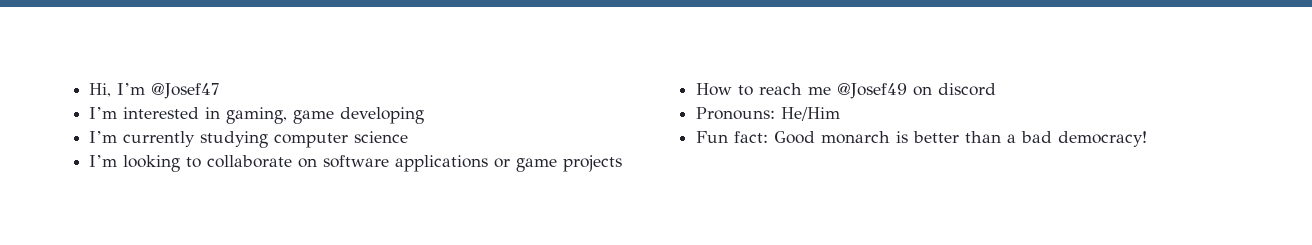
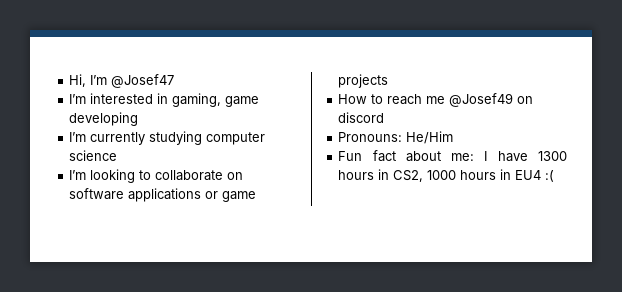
[734,131,1148,147] fact: Good monarch is better than a bad democracy! -> [372,150,567,162] [338,169,555,182] fact about me: I have 1300 hours in CS2, 1000 hours in EU4 :(

